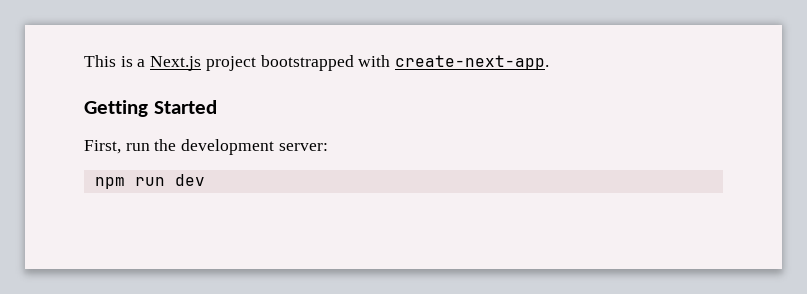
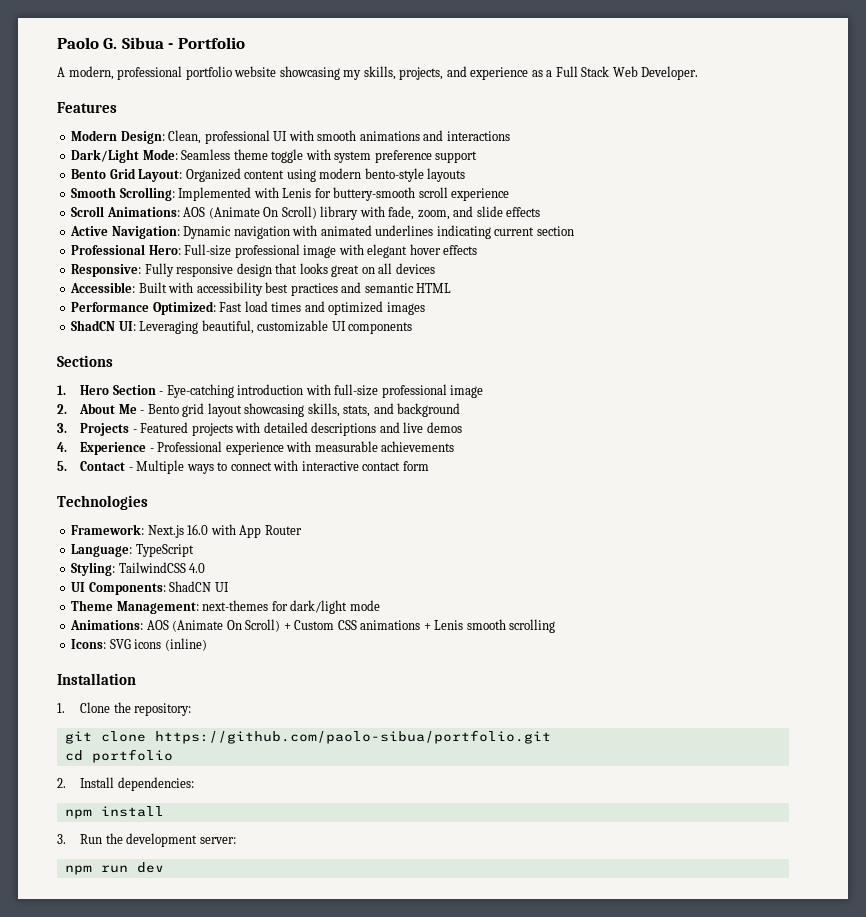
[84,55,550,71] [84,100,217,117] [84,140,150,154] This is a Next.js project bootstrapped with create-next-app. // Getting Started // First, run -> [57,37,245,49] [57,66,699,80] [57,102,117,113] [71,130,510,144] [71,149,478,163] [71,168,466,182] [71,187,510,201] [71,206,541,220] [70,225,574,239] [71,244,478,258] [71,263,435,277] [70,282,452,296] [71,301,425,315] [71,320,413,334] [57,355,113,367] [57,384,484,398] [57,403,461,417] [57,422,462,436] [57,441,455,455] [57,460,429,474] [57,495,148,510] [71,524,302,538] [71,544,194,557] [71,562,206,576] [71,581,229,595] [71,600,380,614] [70,619,556,633] [71,638,207,651] [57,673,136,685] [57,702,192,716] [64,730,551,744] [64,749,173,763] [57,777,194,791] [64,806,164,819] [57,834,103,844] Paolo G. Sibua - Portfolio // A modern, professional portfolio website showcasing my skills, projects, and experience as a Full Stack Web Developer. // Features // Modern Design: Clean, professional UI with smooth animations and interactions // Dark/Light Mode: Seamless theme toggle with system preference support // Bento Grid Layout: Organized content using modern bento-style layouts // Smooth Scrolling: Implemented with Lenis for buttery-smooth scroll experience // Scroll Animations: AOS (Animate On Scroll) library with fade, zoom, and slide effects // Active Navigation: Dynamic navigation with animated underlines indicating current section // Professional Hero: Full-size professional image with elegant hover effects // Responsive: Fully responsive design that looks great on all devices // Accessible: Built with accessibility best practices and semantic HTML // Performance Optimized: Fast load times and optimized images // ShadCN UI: Leveraging beautiful, customizable UI components // Sections // 1. Hero Section - Eye-catching introduction with full-size professional image // 2. About Me - Bento grid layout showcasing skills, stats, and background // 3. Projects - Featured projects with detailed descriptions and live demos // 4. Experience - Professional experience with measurable achievements // 5. Contact - Multiple ways to connect with interactive contact form // Technologies // Framework: Next.js 16.0 with App Router // Language: TypeScript // Styling: TailwindCSS 4.0 // UI Components: ShadCN UI // Theme Management: next-themes for dark/light mode // Animations: AOS (Animate On Scroll) + Custom CSS animations + Lenis smooth scrolling // Icons: SVG icons (inline) // Installation // 1. Clone the repository: // git clone https://github.com/paolo-sibua/portfolio.git // cd portfolio // 2. Install dependencies: // npm install // 3. Run

